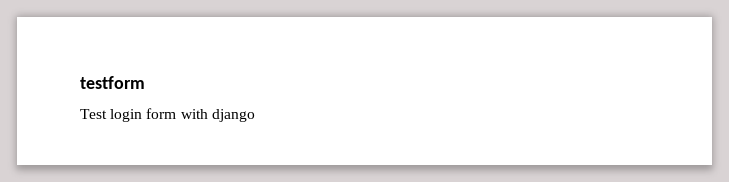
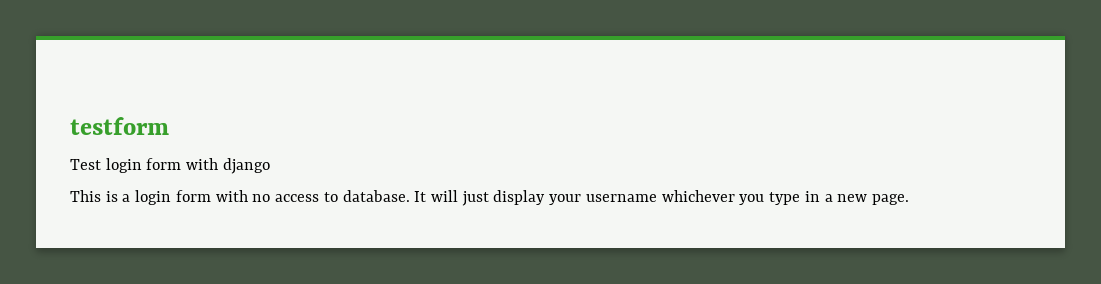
(255, 115) none -> [70,190,909,206] // This is a login form with no access to database. It will just display your username whichever you type in a new page.

